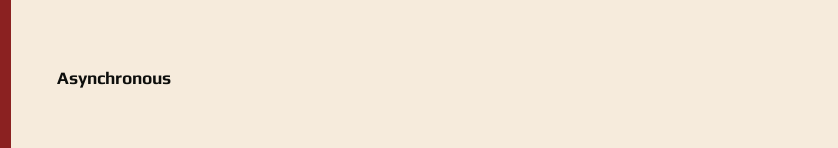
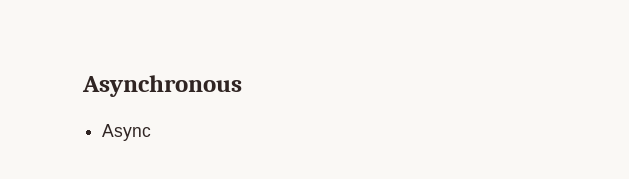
(171, 79) none -> [102,124,152,141] // Async

